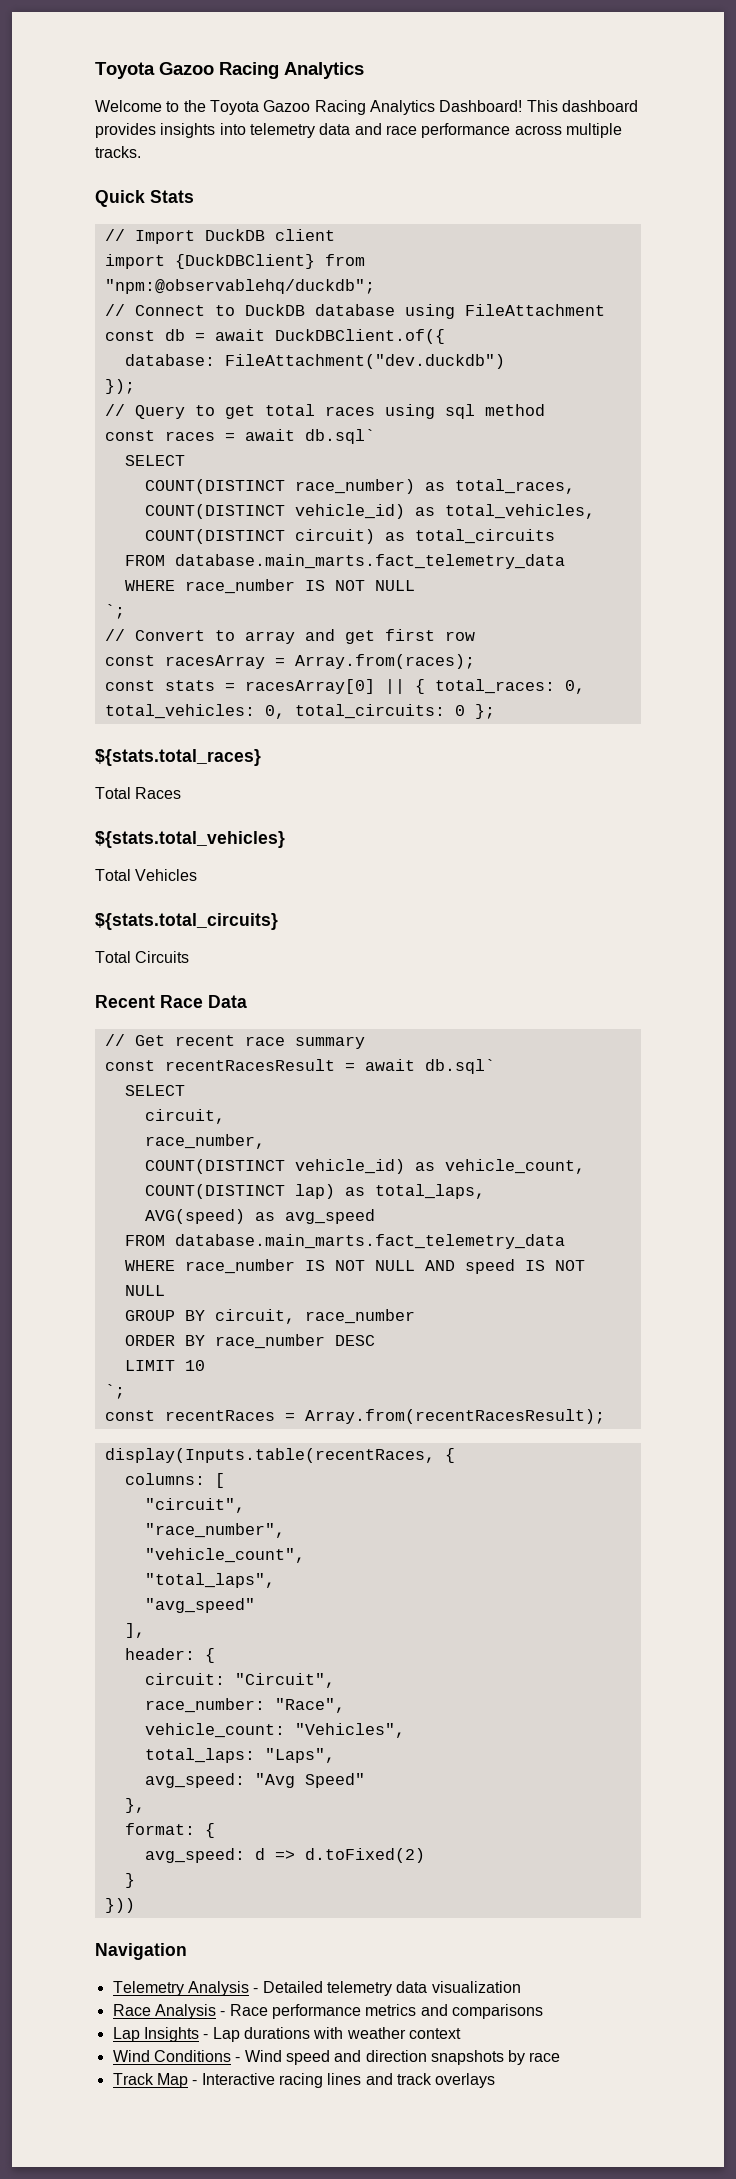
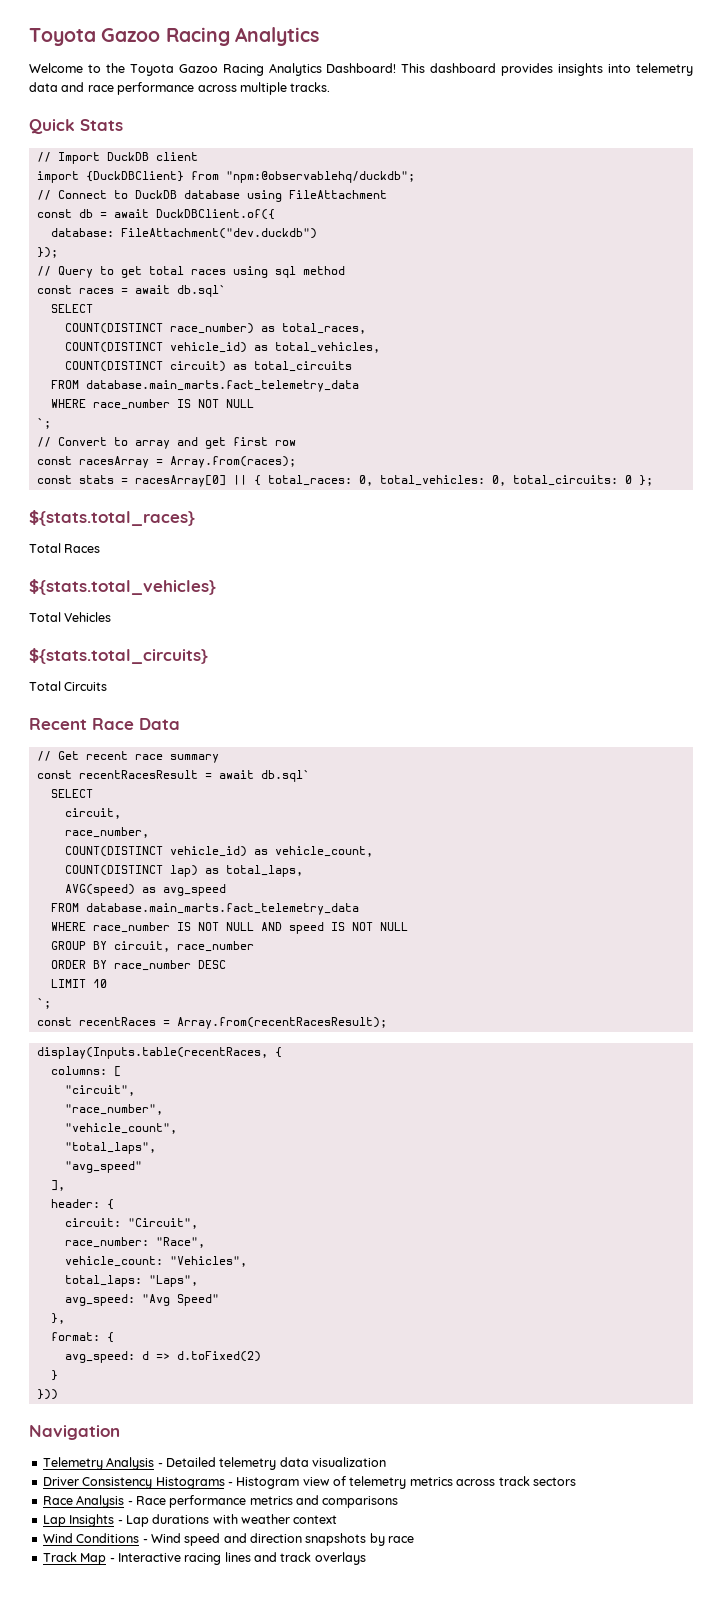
(521, 1987) none -> [42,1476,576,1489] // Driver Consistency Histograms - Histogram view of telemetry metrics across track sectors

